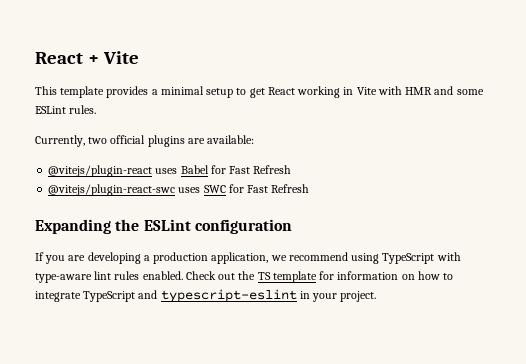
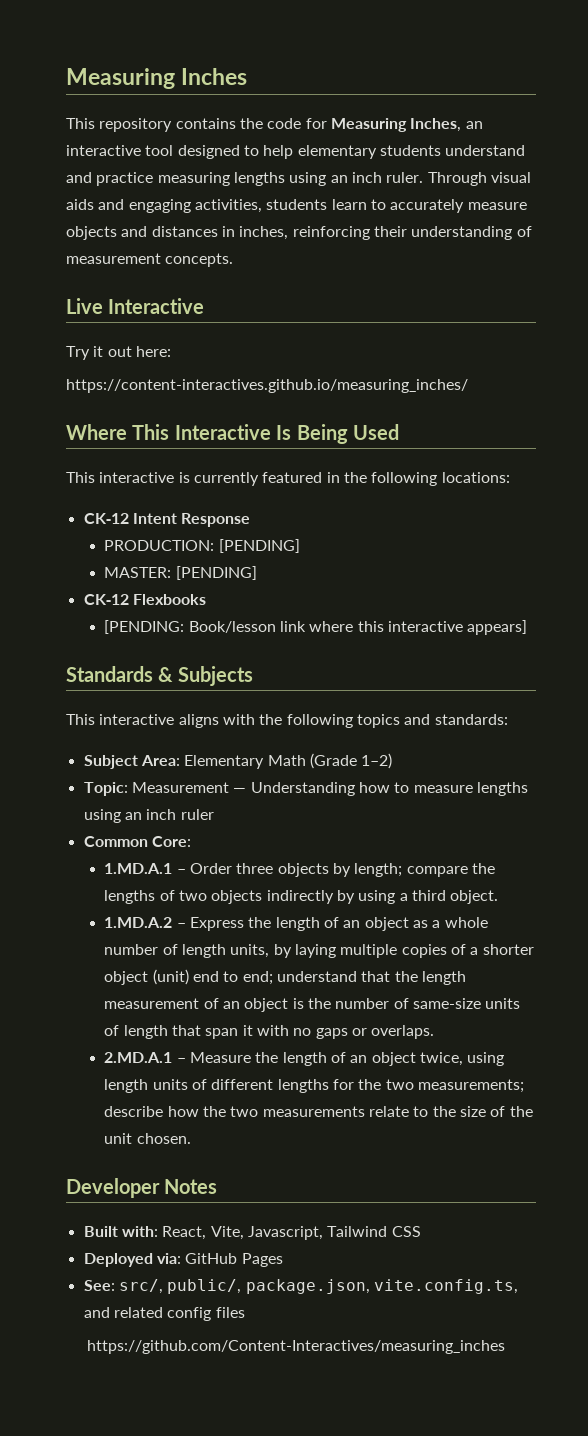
[35,51,139,64] [35,86,484,98] [35,105,97,114] [35,135,255,147] [48,165,292,177] [48,184,310,196] [35,219,292,234] [35,252,461,264] [35,271,454,283] [35,289,377,302] React + Vite // This template provides a minimal setup to get React working in Vite with HMR and some ESLint rules. // Currently, two official plugins are available: // @vitejs/plugin-react uses Babel for Fast Refresh // @vitejs/plugin-react-swc uses SWC for Fast Refresh // Expanding the ESLint configuration // If you are developing a production application, we recommend using TypeScript with type-aware lint rules enabled. Check out the TS template for information on how to integrate TypeScript and typescript-eslint in your project. -> [66,68,248,89] [66,118,483,132] [66,145,526,159] [66,172,531,186] [66,199,527,213] [66,226,532,240] [66,253,234,267] [66,298,205,314] [66,346,171,360] [66,379,468,393] [66,424,399,444] [66,472,510,486] [83,513,251,527] [104,539,300,553] [104,566,257,580] [83,594,206,605] [104,620,528,635] [66,666,253,686] [66,714,508,728] [83,753,393,769] [83,782,528,796] [83,809,214,823] [83,836,191,847] [104,863,495,877] [104,890,499,904] [104,917,488,931] [104,944,534,958] [104,969,466,985] [104,998,521,1012] [104,1025,435,1039] [104,1052,505,1066] [104,1079,524,1093] [104,1106,533,1117] [104,1133,191,1144] [66,1178,218,1198] [83,1226,421,1240] [83,1253,283,1267] [83,1279,518,1294] [83,1307,245,1321] [86,1340,505,1354] Measuring Inches // This repository contains the code for Measuring Inches, an interactive tool designed to help elementary students understand and practice measuring lengths using an inch ruler. Through visual aids and engaging activities, students learn to accurately measure objects and distances in inches, reinforcing their understanding of measurement concepts. // Live Interactive // Try it out here: // https://content-interactives.github.io/measuring_inches/ // Where This Interactive Is Being Used // This interactive is currently featured in the following locations: // CK‑12 Intent Response // PRODUCTION: [PENDING] // MASTER: [PENDING] // CK‑12 Flexbooks // [PENDING: Book/lesson link where this interactive appears] // Standards & Subjects // This interactive aligns with the following topics and standards: // Subject Area: Elementary Math (Grade 1–2) // Topic: Measurement — Understanding how to measure lengths using an inch ruler // Common Core: // 1.MD.A.1 – Order three objects by length; compare the lengths of two objects indirectly by using a third object. // 1.MD.A.2 – Express the length of an object as a whole number of length units, by laying multiple copies of a shorter object (unit) end to end; understand that the length measurement of an object is the number of same-size units of length that span it with no gaps or overlaps. // 2.MD.A.1 – Measure the length of an object twice, using length units of different lengths for the two measurements; describe how the two measurements relate to the size of the unit chosen. // Developer Notes // Built with: React, Vite, Javascript, Tailwind CSS // Deployed via: GitHub Pages // See: src/, public/, package.json, vite.config.ts, and related config files // https://github.com/Content-Interactives/measuring_inches

